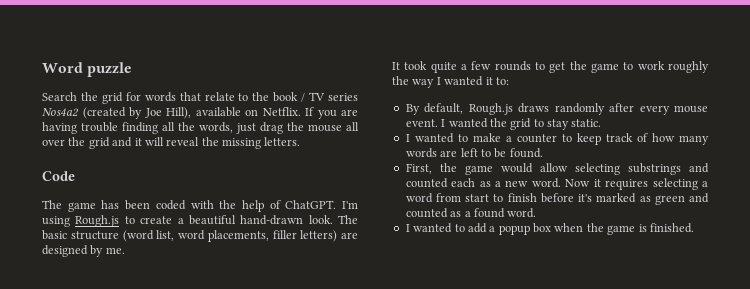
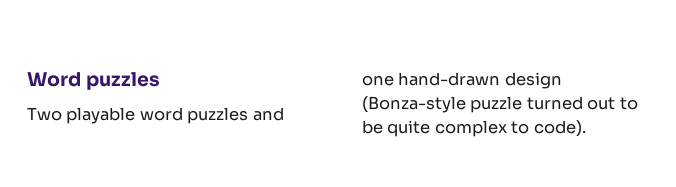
[87,62,133,77] [42,92,358,104] [42,107,358,119] [42,122,359,134] [42,137,301,149] [42,171,75,181] [42,200,358,212] [42,215,358,227] [42,230,358,242] [42,245,125,257] [392,61,709,73] [392,76,509,88] [405,103,708,115] [405,118,602,130] [405,133,709,145] [405,148,543,158] [405,163,709,175] [405,178,708,190] [405,193,709,205] [405,208,537,218] [405,223,694,235] puzzle // Search the grid for words that relate to the book / TV series Nos4a2 (created by Joe Hill), available on Netflix. If you are having trouble finding all the words, just drag the mouse all over the grid and it will reveal the missing letters. // Code // The game has been coded with the help of ChatGPT. I'm using Rough.js to create a beautiful hand-drawn look. The basic structure (word list, word placements, filler letters) are designed by me. // It took quite a few rounds to get the game to work roughly the way I wanted it to: // By default, Rough.js draws randomly after every mouse event. I wanted the grid to stay static. // I wanted to make a counter to keep track of how many words are left to be found. // First, the game would allow selecting substrings and counted each as a new word. Now it requires selecting a word from start to finish before it's marked as green and counted as a found word. // I wanted to add a popup box when the game is finished. -> [86,72,161,90] [27,107,284,124] [362,72,562,89] [362,96,638,113] [362,120,586,137] puzzles // Two playable word puzzles and one hand-drawn design (Bonza-style puzzle turned out to be quite complex to code).

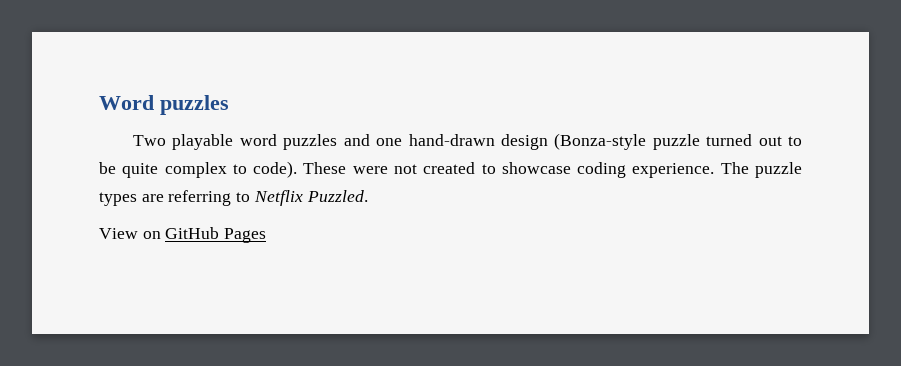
(586, 128) none -> [303,162,803,178] [99,190,368,206] [99,227,267,243] These were not created to showcase coding experience. The puzzle types are referring to Netflix Puzzled. // View on GitHub Pages

